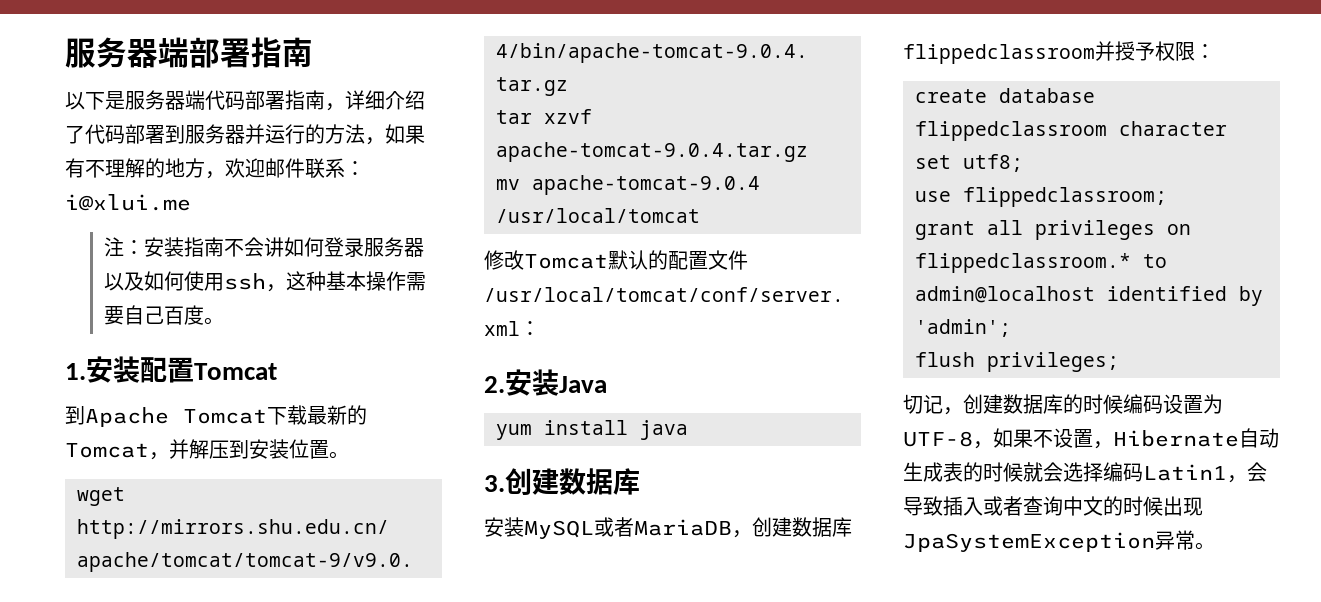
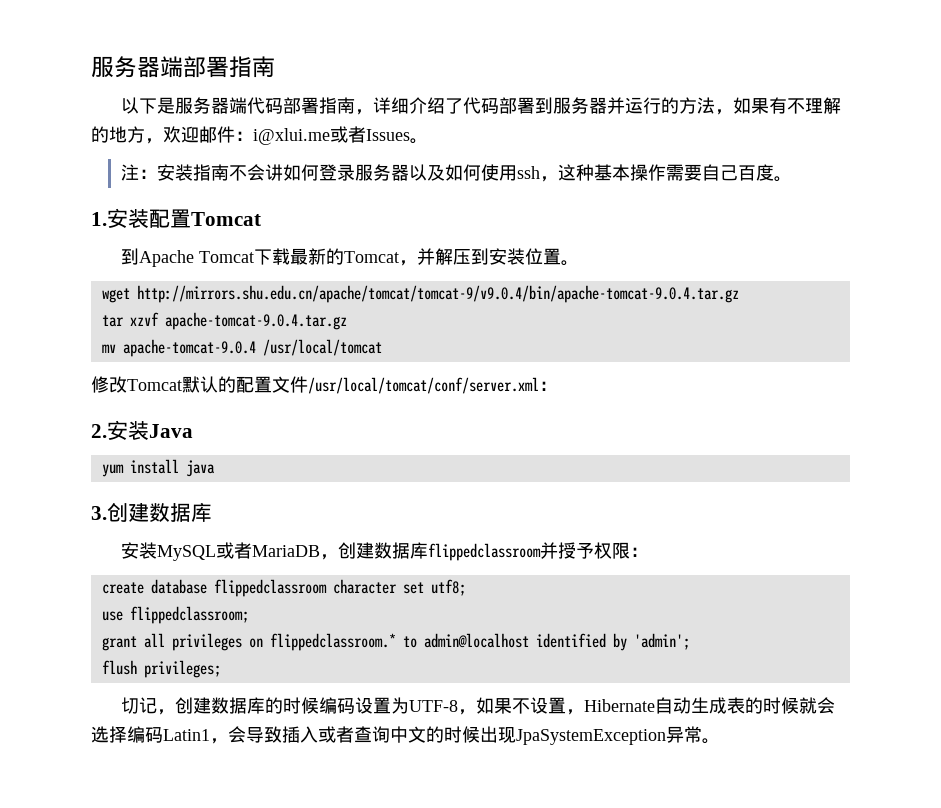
[305,158,345,179] 联系 -> (235, 134) none
(191, 202) none -> [330,126,428,144] 或者Issues。

